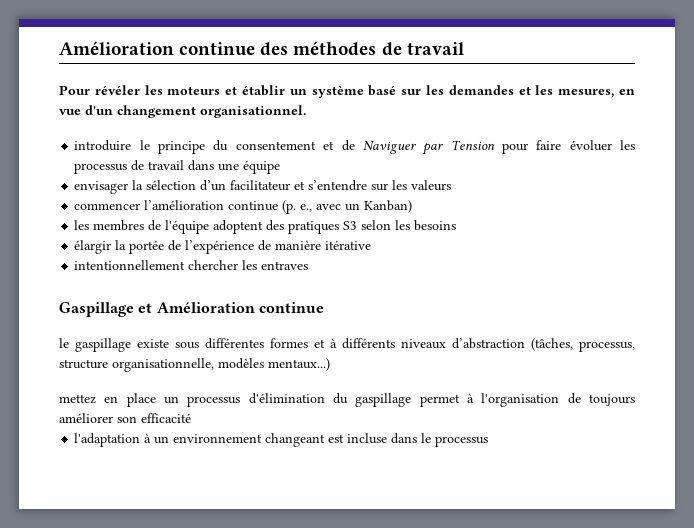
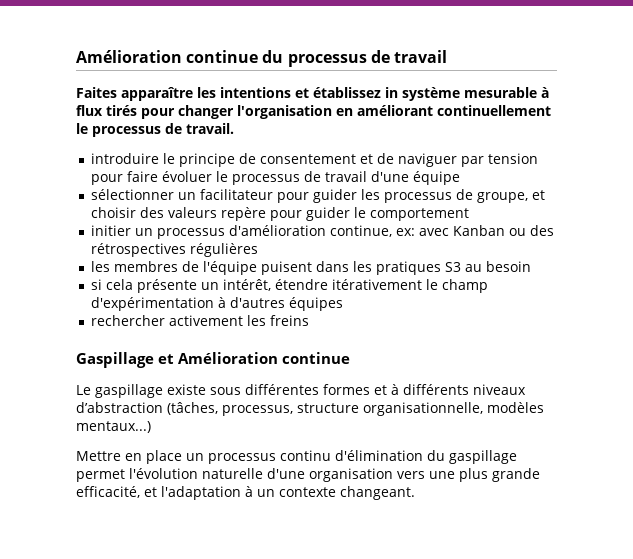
[59,41,377,56] Amélioration continue des méthodes -> [76,50,367,67] Amélioration continue du processus
[59,85,635,98] [59,105,306,118] Pour révéler les moteurs et établir un système basé sur les demandes et les mesures, en vue d'un changement organisationnel. -> [76,87,549,101] [76,105,551,119] [76,123,234,137] Faites apparaître les intentions et établissez in système mesurable à flux tirés pour changer l'organisation en améliorant continuellement le processus de travail.
[213,140,229,151] du -> [239,153,257,164] de
[362,140,636,155] [74,160,281,174] [74,180,452,194] [74,200,413,214] [74,220,457,234] [74,240,372,254] [74,260,309,270] Naviguer par Tension pour faire évoluer les processus de travail dans une équipe // envisager la sélection d’un facilitateur et s’entendre sur les valeurs // commencer l’amélioration continue (p. e., avec un Kanban) // les membres de l'équipe adoptent des pratiques S3 selon les besoins // élargir la portée de l’expérience de manière itérative // intentionnellement chercher les entraves -> [398,153,539,167] [91,171,461,185] [91,189,546,203] [91,207,470,221] [91,225,555,239] [91,243,259,257] [91,261,532,275] [91,279,489,293] [91,297,344,311] [91,315,310,326] naviguer par tension pour faire évoluer le processus de travail d'une équipe // sélectionner un facilitateur pour guider les processus de groupe, et choisir des valeurs repère pour guider le comportement // initier un processus d'amélioration continue, ex: avec Kanban ou des rétrospectives régulières // les membres de l'équipe puisent dans les pratiques S3 au besoin // si cela présente un intérêt, étendre itérativement le champ d'expérimentation à d'autres équipes // rechercher activement les freins
[59,338,69,348] le -> [76,385,91,395] Le
[59,394,96,404] mettez -> [76,451,121,461] Mettre
(241, 401) none -> [280,450,331,461] continu
[466,393,635,407] [59,413,191,423] [74,433,489,447] à l'organisation de toujours améliorer son efficacité // l'adaptation à un environnement changeant est incluse dans le processus -> [129,468,540,482] [76,486,415,500] l'évolution naturelle d'une organisation vers une plus grande efficacité, et l'adaptation à un contexte changeant.

